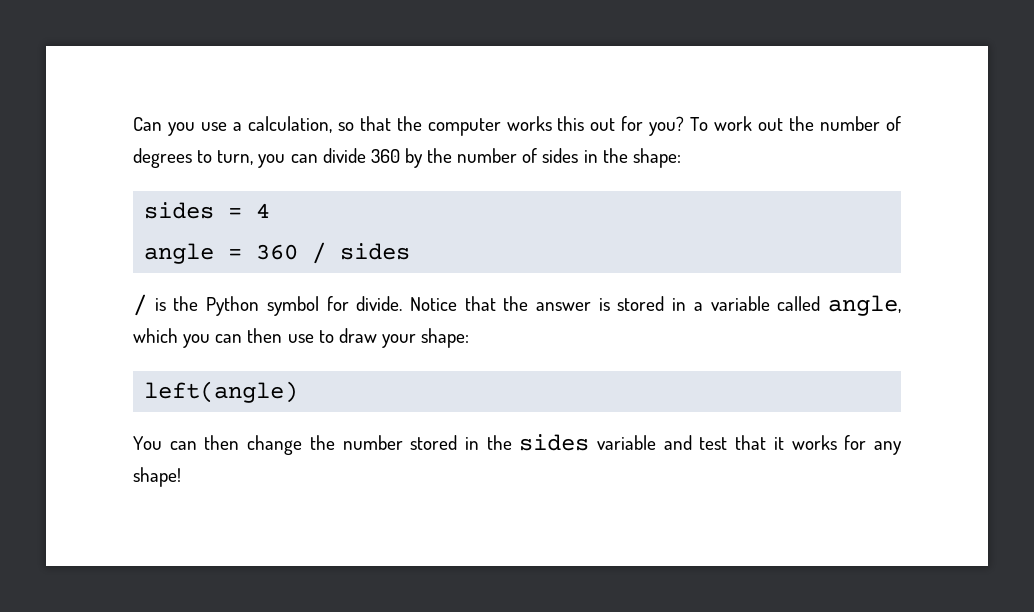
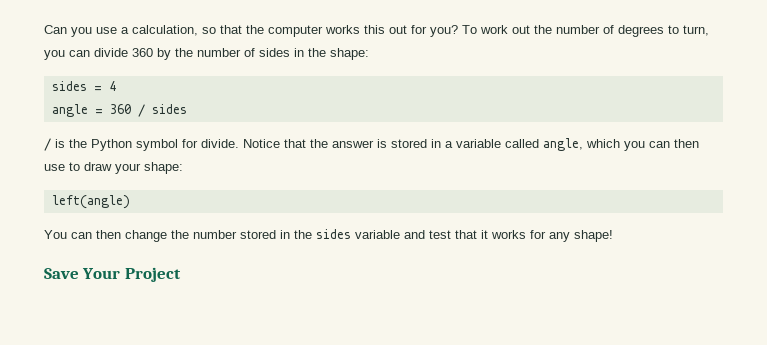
(181, 477) none -> [44,267,181,282] // Save Your Project

